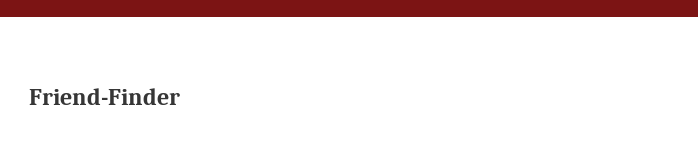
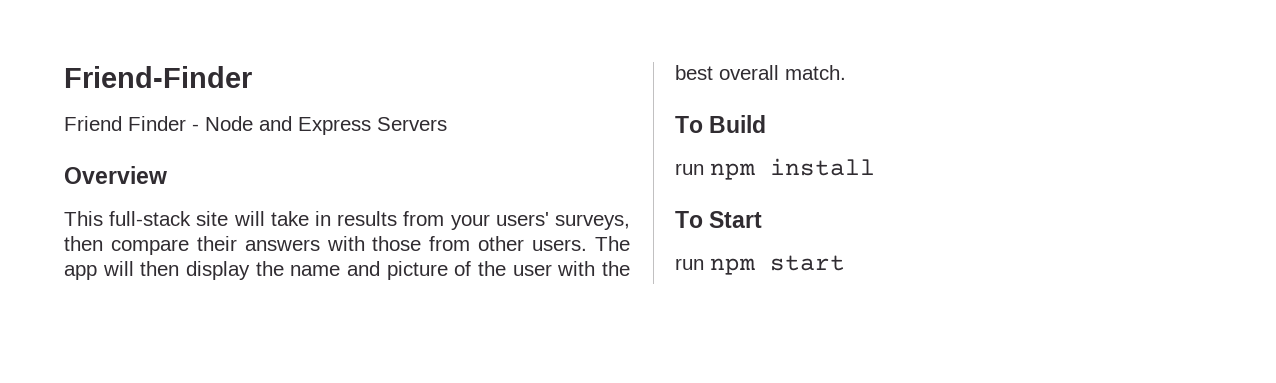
(180, 96) none -> [64,116,447,135] [64,166,167,184] [64,211,630,230] [64,236,631,255] [64,261,631,280] [675,65,846,80] [675,115,767,133] [675,158,875,180] [675,211,763,228] [675,255,845,275] // Friend Finder - Node and Express Servers // Overview // This full-stack site will take in results from your users' surveys, then compare their answers with those from other users. The app will then display the name and picture of the user with the best overall match. // To Build // run npm install // To Start // run npm start

